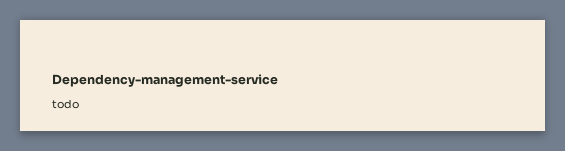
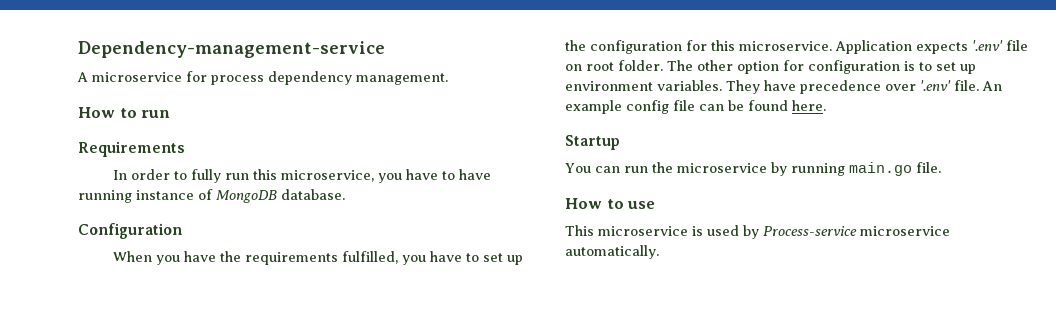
[52,99,79,109] todo -> [77,71,448,85] [78,107,171,118] [78,141,185,157] [113,169,492,183] [78,189,345,203] [78,223,182,239] [113,251,524,265] [565,40,1028,54] [565,60,976,74] [565,80,1002,94] [565,100,826,114] [565,135,620,150] [565,162,941,176] [565,198,656,209] [565,225,950,239] [565,245,659,259] A microservice for process dependency management. // How to run // Requirements // In order to fully run this microservice, you have to have running instance of MongoDB database. // Configuration // When you have the requirements fulfilled, you have to set up the configuration for this microservice. Application expects '.env' file on root folder. The other option for configuration is to set up environment variables. They have precedence over '.env' file. An example config file can be found here. // Startup // You can run the microservice by running main.go file. // How to use // This microservice is used by Process-service microservice automatically.

